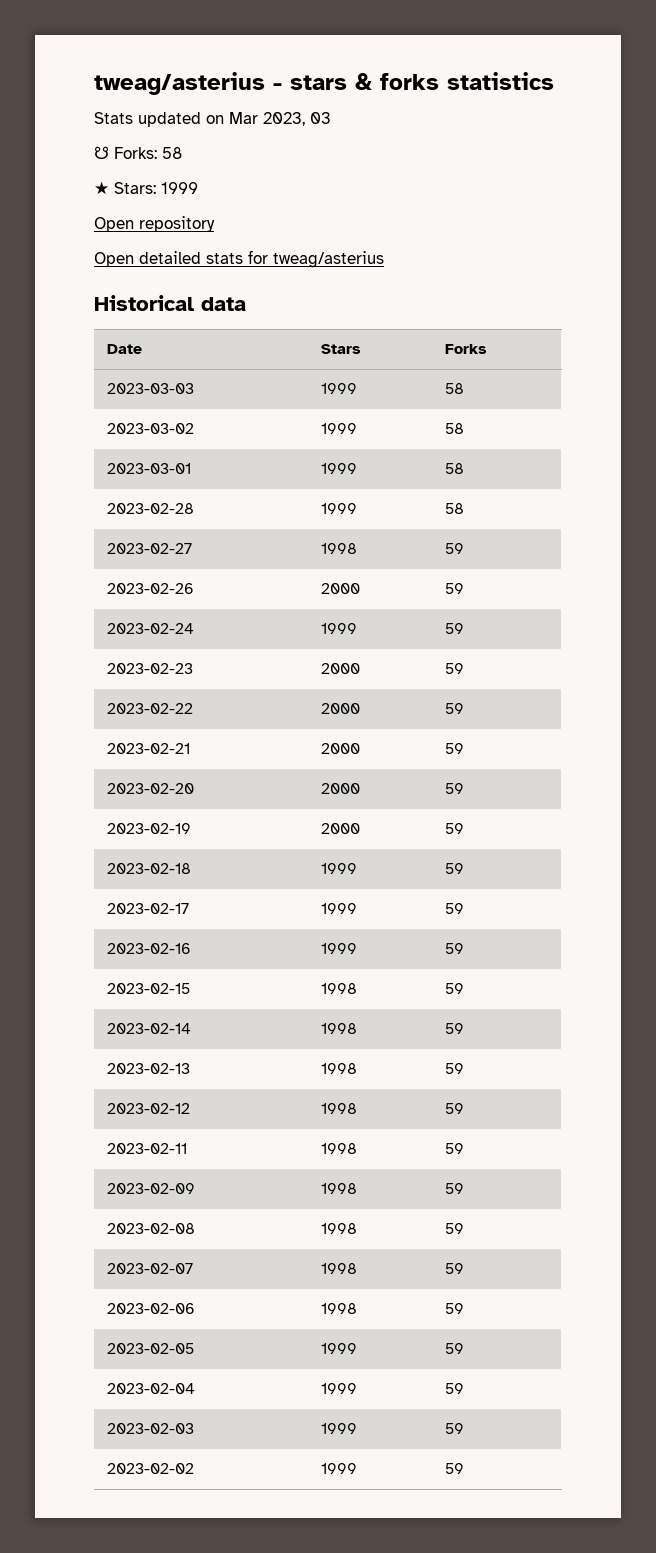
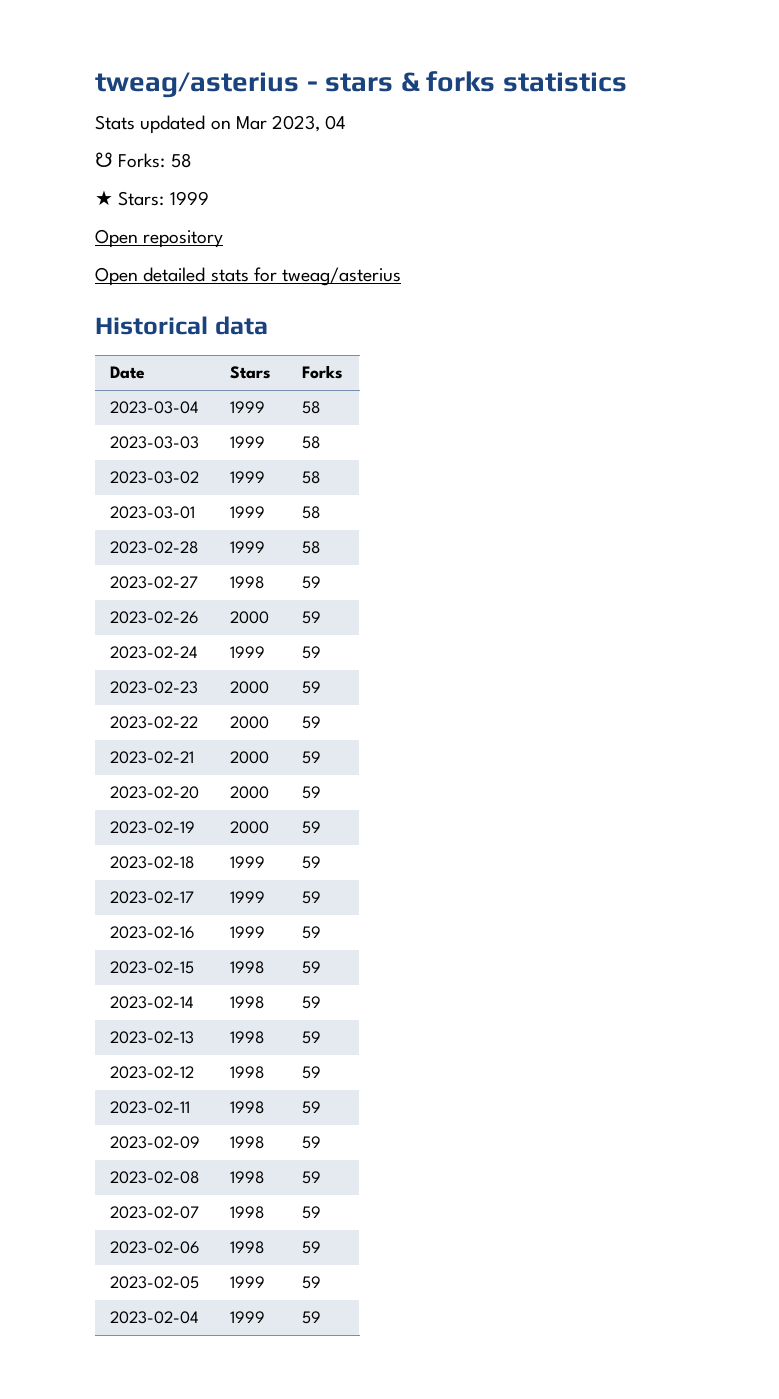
[310,112,331,124] 03 -> [325,115,347,130] 04
(487, 349) none -> [109,401,199,414] [229,401,265,413] [301,401,321,414] // 2023-03-04 | 1999 | 58
[106,1423,194,1434] [320,1423,357,1434] [444,1423,464,1434] [106,1463,194,1474] [320,1463,357,1474] [444,1463,464,1474] // 2023-02-03 | 1999 | 59 // 2023-02-02 | 1999 | 59 -> (321, 1317) none

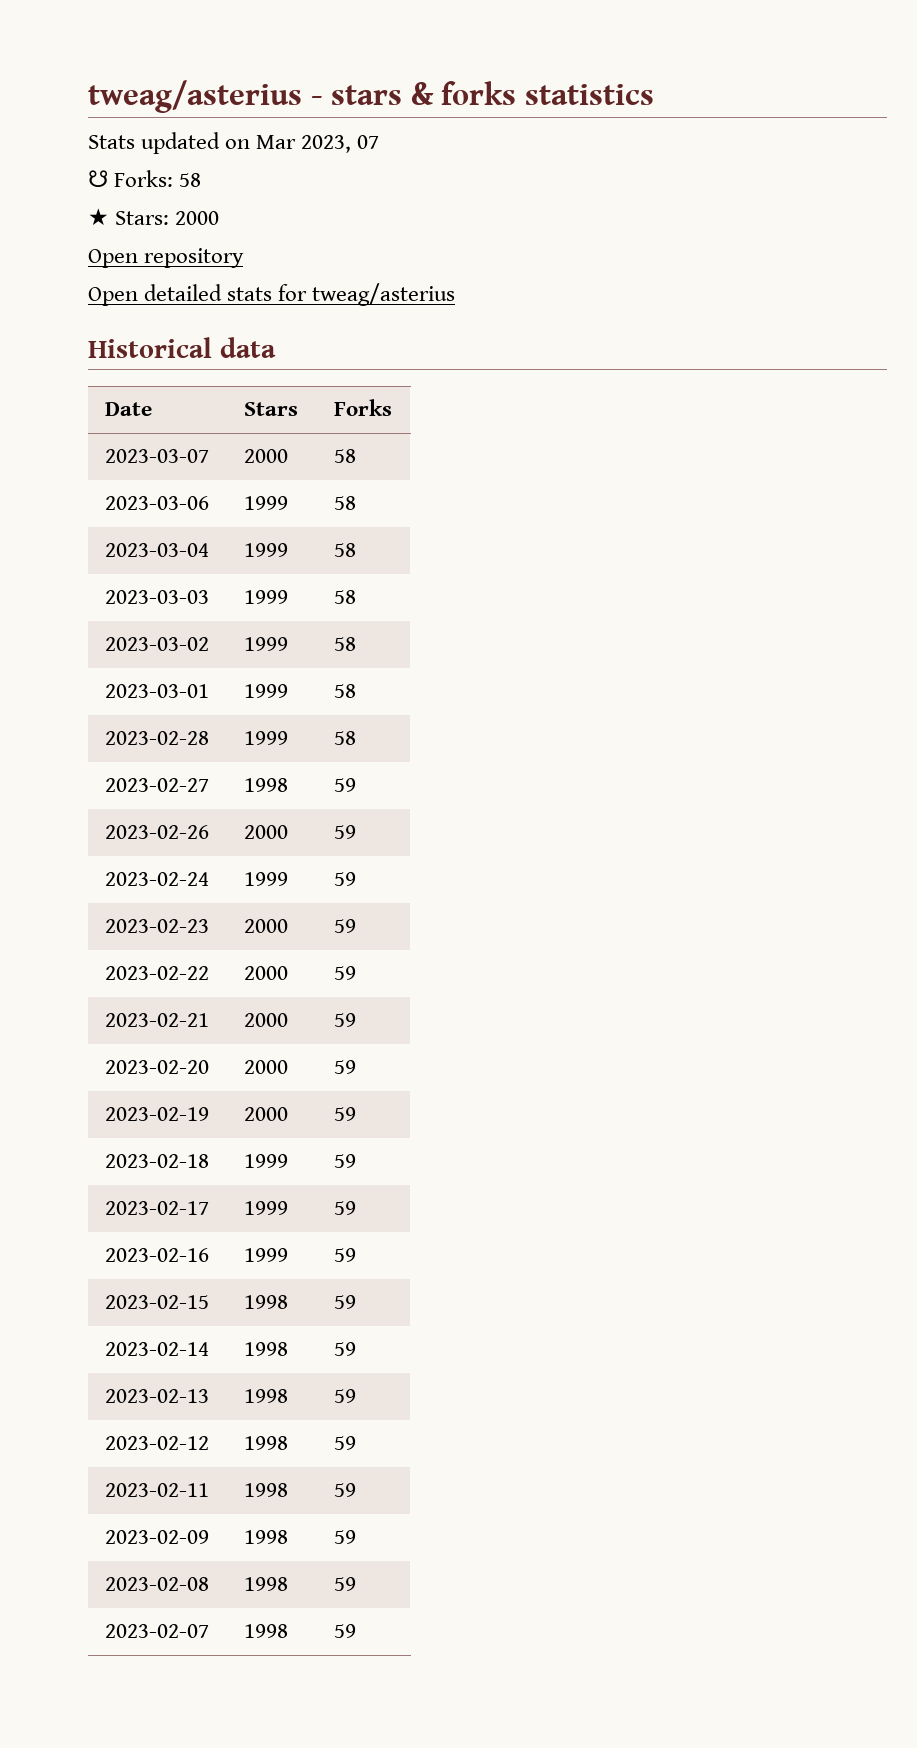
[325,115,347,130] 04 -> [357,135,380,149] 07
[169,191,209,205] 1999 -> [175,211,220,225] 2000
(343, 372) none -> [105,449,210,463] [244,449,289,463] [334,449,357,463] [105,496,210,510] [244,496,289,510] [334,496,357,510] // 2023-03-07 | 2000 | 58 // 2023-03-06 | 1999 | 58
[109,1241,200,1254] [229,1241,265,1254] [301,1241,321,1254] [109,1276,199,1289] [229,1276,265,1288] [301,1276,321,1289] [109,1311,199,1324] [229,1311,265,1323] [301,1311,321,1324] // 2023-02-06 | 1998 | 59 // 2023-02-05 | 1999 | 59 // 2023-02-04 | 1999 | 59 -> (357, 1631) none

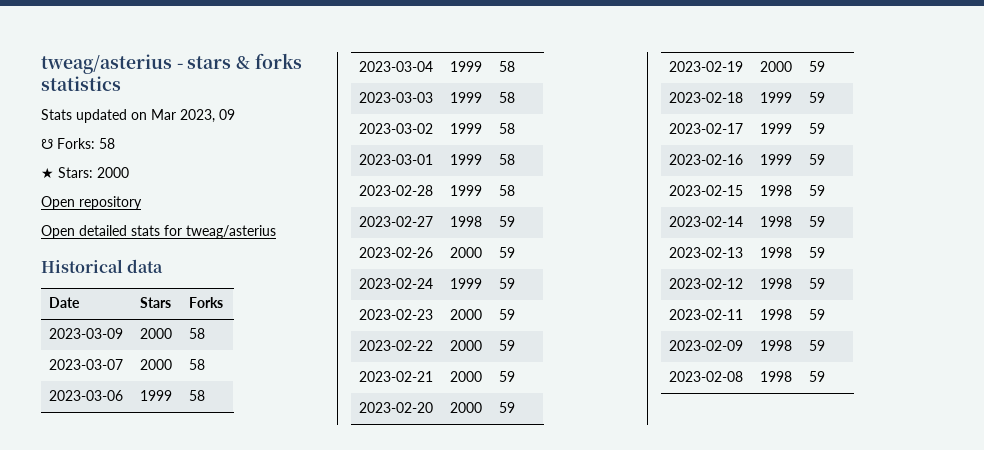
[357,135,380,149] 07 -> [219,109,235,120] 09
(393, 407) none -> [49,328,124,339] [140,328,173,339] [189,328,206,339] // 2023-03-09 | 2000 | 58
[105,1624,210,1638] [244,1624,289,1638] [334,1624,357,1638] // 2023-02-07 | 1998 | 59 -> (826, 376) none

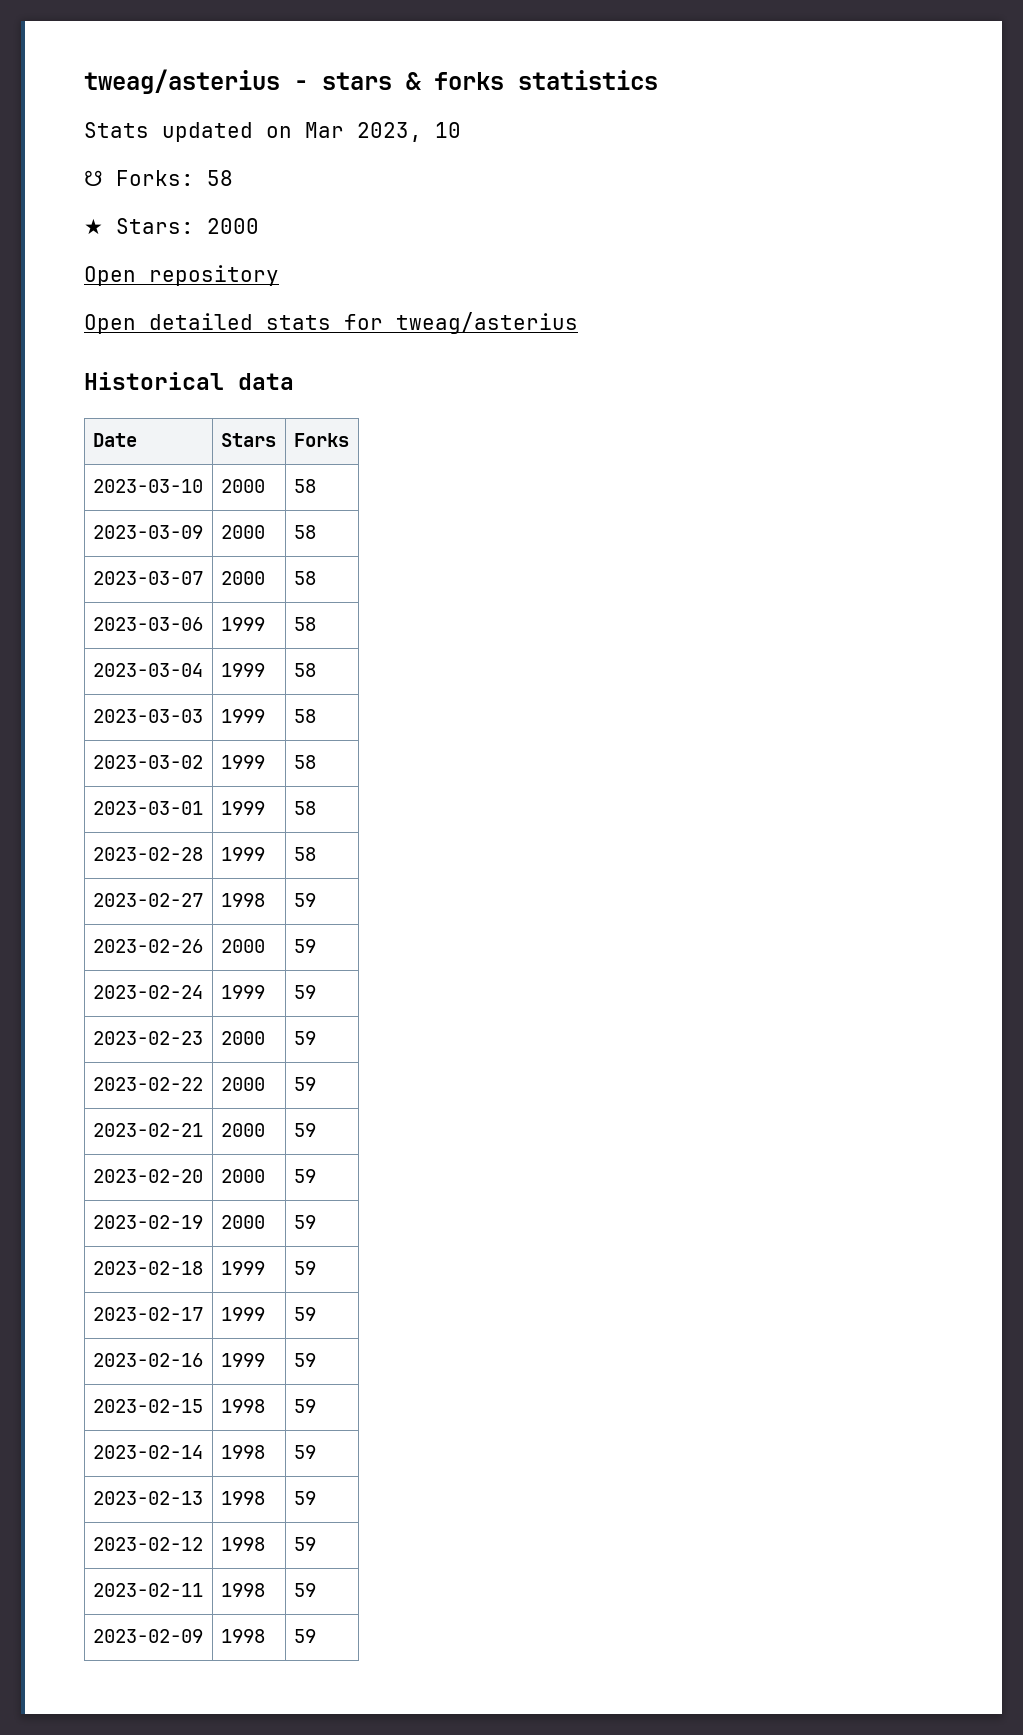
[219,109,235,120] 09 -> [435,122,461,138] 10
(224, 302) none -> [92,479,203,493] [220,479,265,493] [293,479,316,493] // 2023-03-10 | 2000 | 58
[669,371,744,382] [760,371,793,382] [809,371,826,382] // 2023-02-08 | 1998 | 59 -> (316, 1636) none

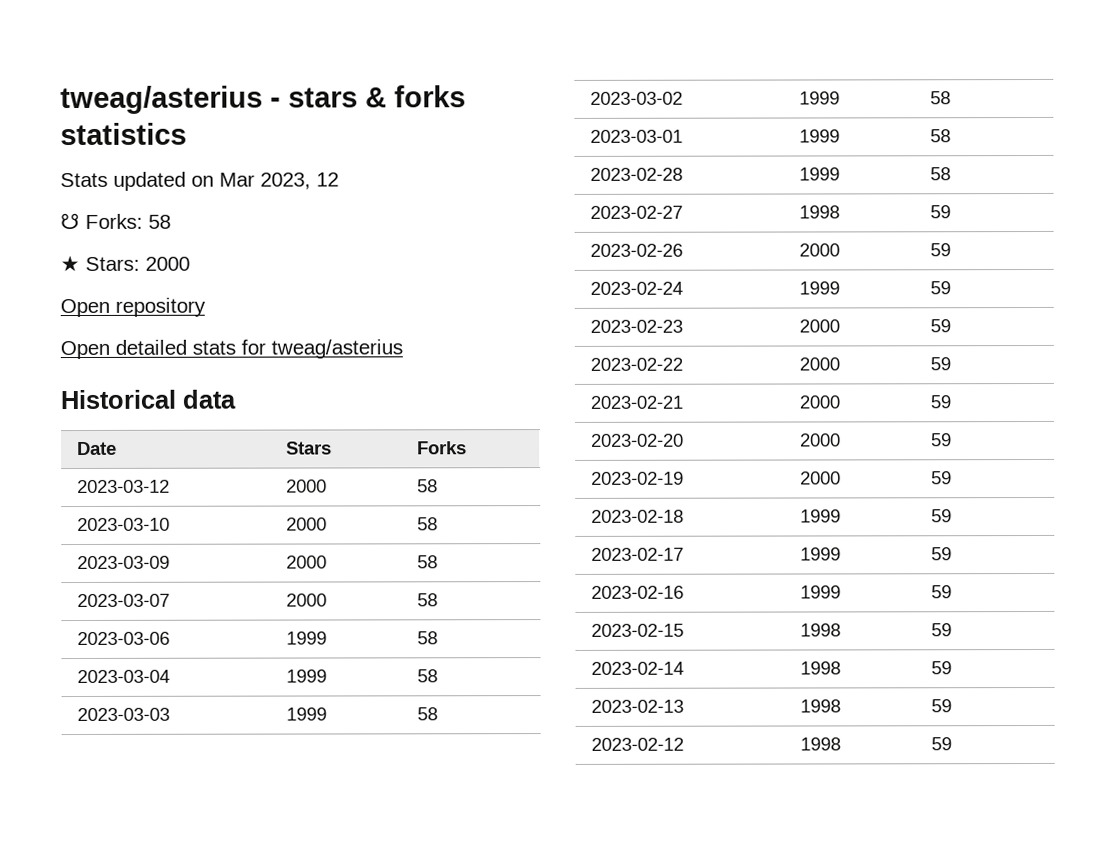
[435,122,461,138] 10 -> [316,172,339,187] 12
(349, 440) none -> [77,479,171,494] [286,479,328,493] [417,479,439,493] // 2023-03-12 | 2000 | 58
[92,1583,203,1597] [220,1583,265,1597] [293,1583,316,1597] [92,1629,203,1643] [220,1629,265,1643] [293,1629,316,1643] // 2023-02-11 | 1998 | 59 // 2023-02-09 | 1998 | 59 -> (953, 744) none

